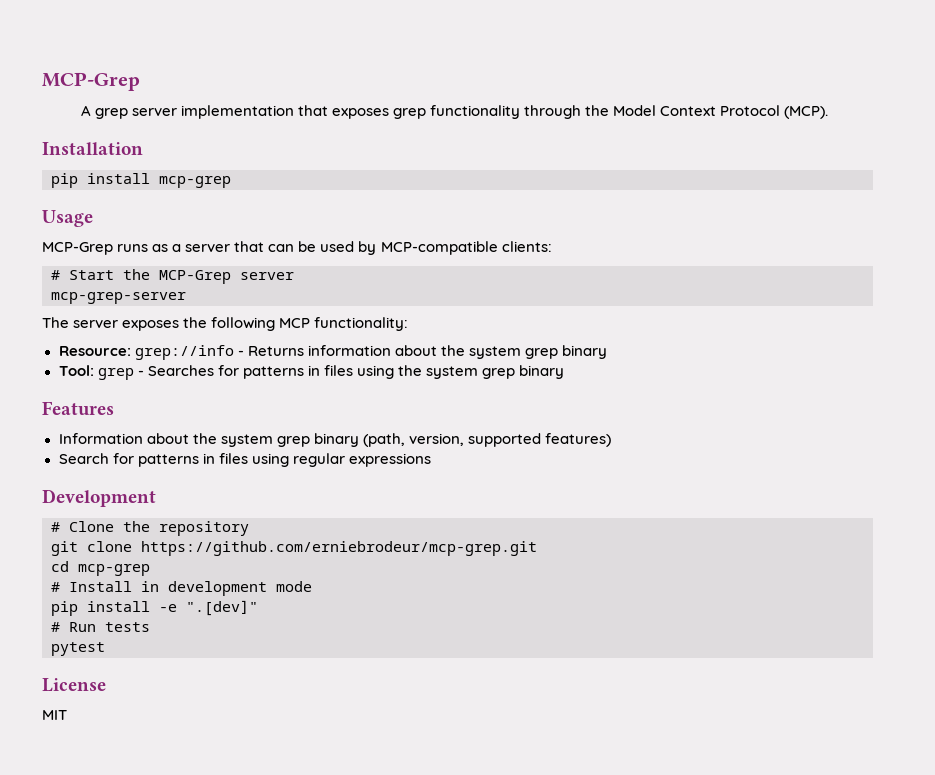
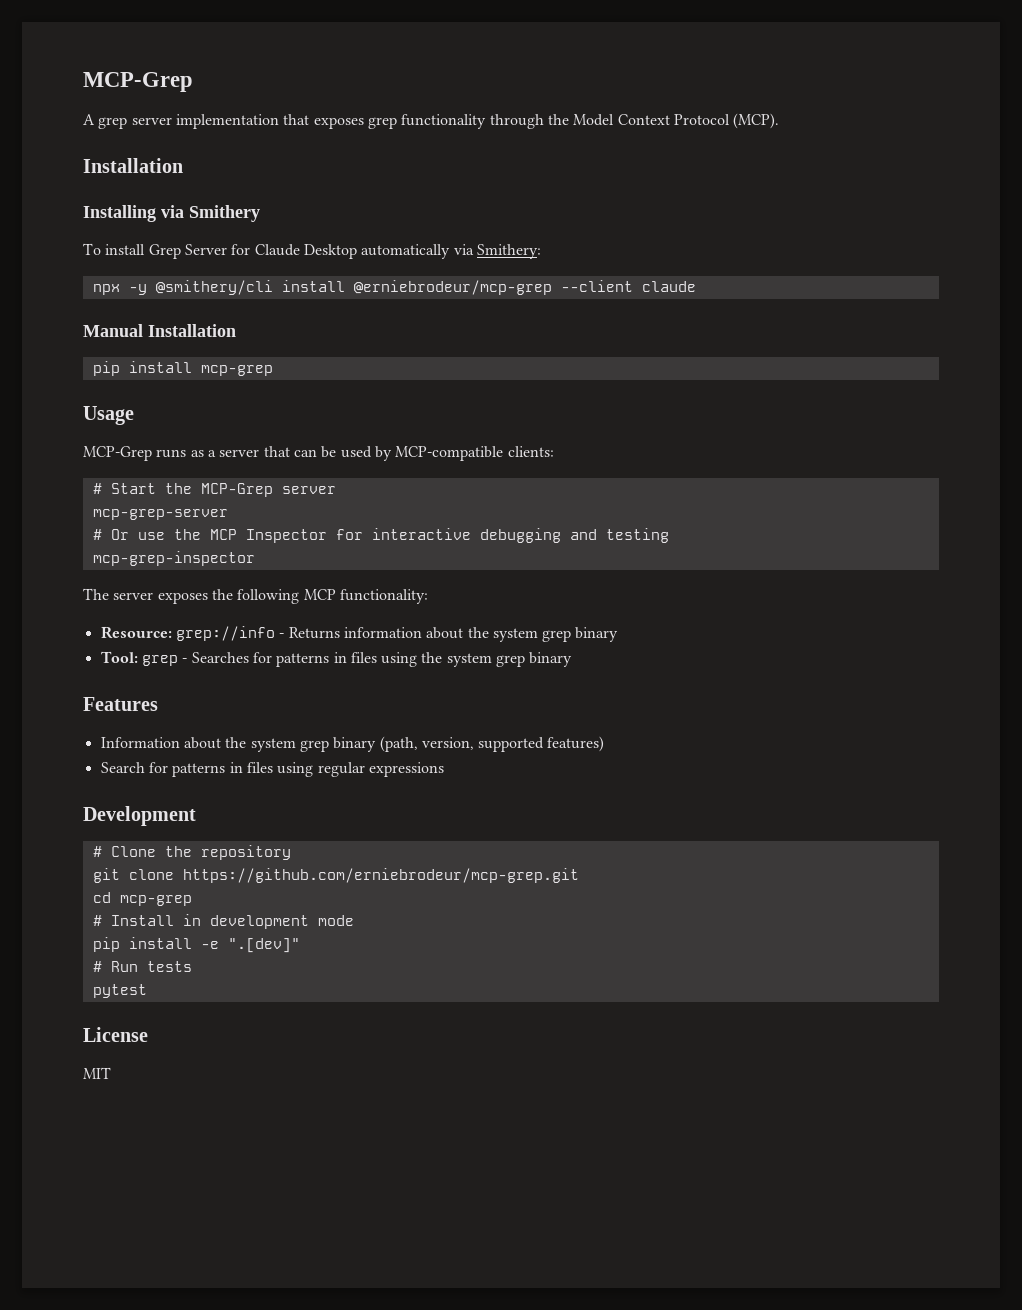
(143, 148) none -> [83,205,260,222] [83,243,541,259] [92,280,696,295] [83,324,236,337] // Installing via Smithery // To install Grep Server for Claude Desktop automatically via Smithery: // npx -y @smithery/cli install @erniebrodeur/mcp-grep --client claude // Manual Installation
(186, 298) none -> [92,528,669,543] [92,551,255,566] // # Or use the MCP Inspector for interactive debugging and testing // mcp-grep-inspector

